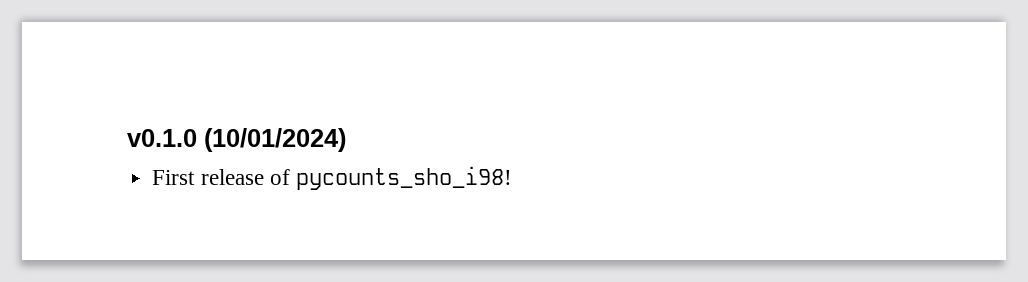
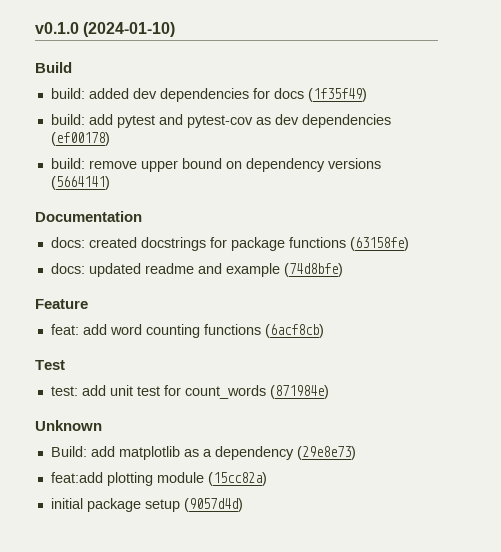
[204,128,346,152] [152,166,512,190] (10/01/2024) // First release of pycounts_sho_i98! -> [83,22,176,37] [35,62,72,73] [50,88,367,102] [50,114,391,128] [50,132,110,146] [50,158,381,172] [50,176,110,190] [35,211,142,222] [50,237,409,251] [50,263,343,277] [35,299,88,309] [50,324,324,338] [35,360,65,370] [50,385,329,399] [35,420,102,431] [50,446,356,460] [50,472,267,486] [50,498,243,512] (2024-01-10) // Build // build: added dev dependencies for docs (1f35f49) // build: add pytest and pytest-cov as dev dependencies (ef00178) // build: remove upper bound on dependency versions (5664141) // Documentation // docs: created docstrings for package functions (63158fe) // docs: updated readme and example (74d8bfe) // Feature // feat: add word counting functions (6acf8cb) // Test // test: add unit test for count_words (871984e) // Unknown // Build: add matplotlib as a dependency (29e8e73) // feat:add plotting module (15cc82a) // initial package setup (9057d4d)

